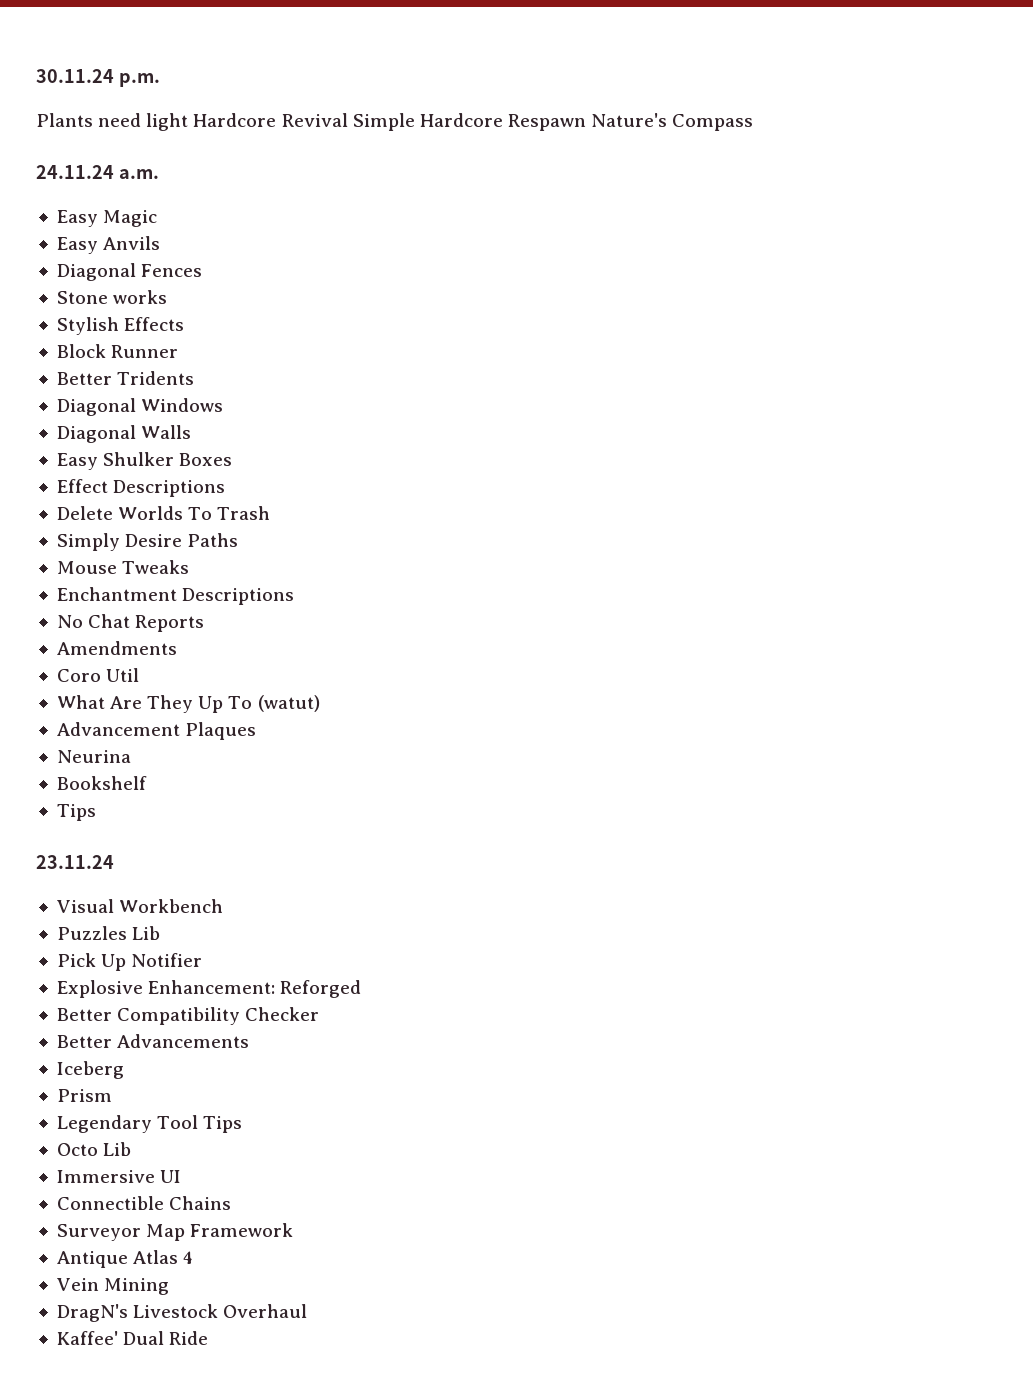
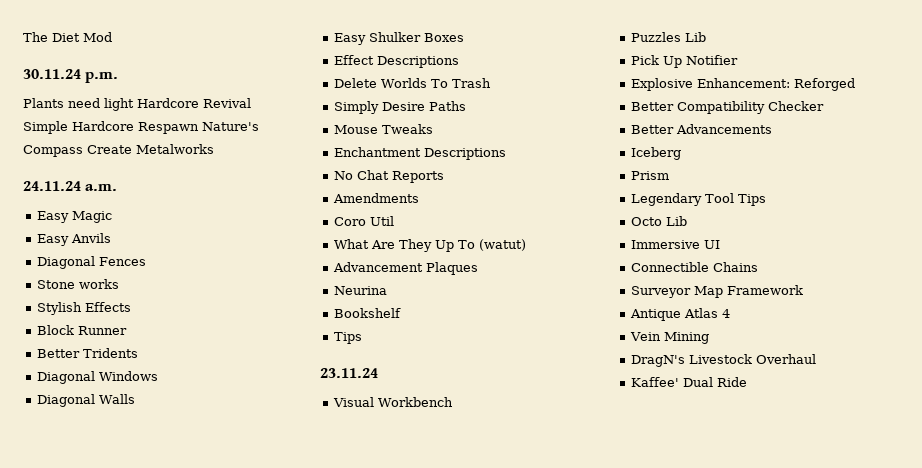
(36, 76) none -> [23,32,112,42] The Diet Mod //
(754, 122) none -> [87,144,214,154] Create Metalworks

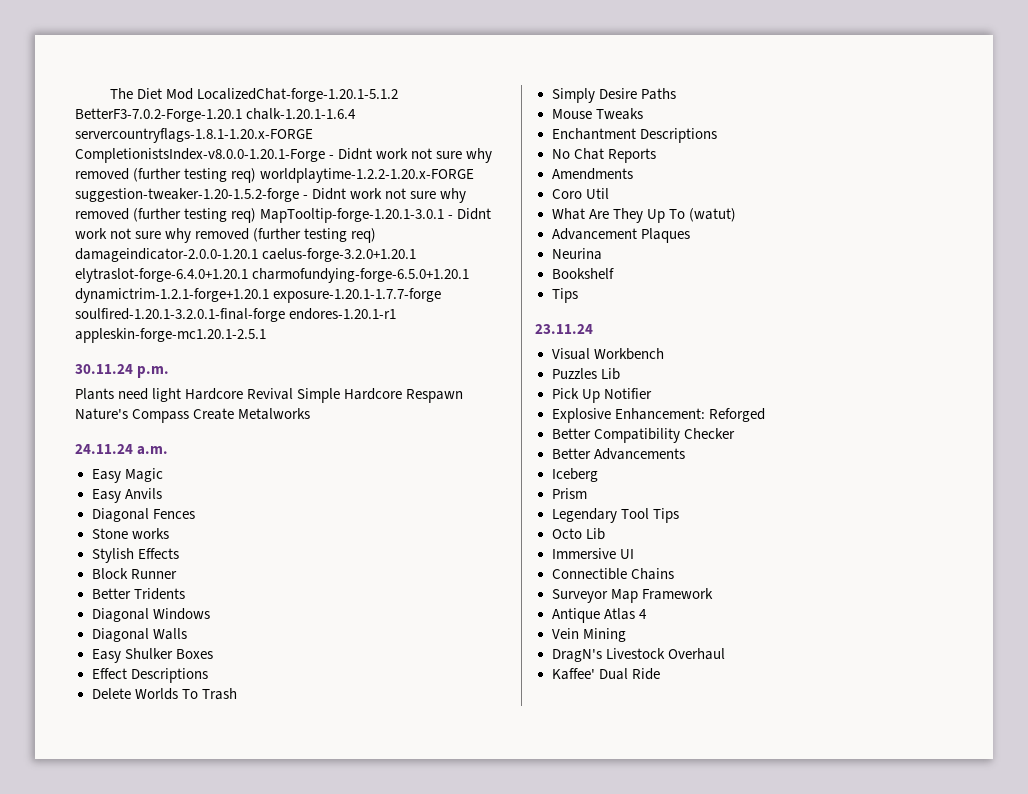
(112, 37) none -> [197,88,399,102] [75,108,357,122] [75,128,313,143] [75,148,493,163] [75,168,475,183] [75,188,467,203] [75,208,492,223] [75,228,377,243] [75,248,417,262] [75,268,470,283] [75,288,442,303] [75,308,397,322] [75,328,266,343] LocalizedChat-forge-1.20.1-5.1.2 BetterF3-7.0.2-Forge-1.20.1 chalk-1.20.1-1.6.4 servercountryflags-1.8.1-1.20.x-FORGE CompletionistsIndex-v8.0.0-1.20.1-Forge - Didnt work not sure why removed (further testing req) worldplaytime-1.2.2-1.20.x-FORGE suggestion-tweaker-1.20-1.5.2-forge - Didnt work not sure why removed (further testing req) MapTooltip-forge-1.20.1-3.0.1 - Didnt work not sure why removed (further testing req) damageindicator-2.0.0-1.20.1 caelus-forge-3.2.0+1.20.1 elytraslot-forge-6.4.0+1.20.1 charmofundying-forge-6.5.0+1.20.1 dynamictrim-1.2.1-forge+1.20.1 exposure-1.20.1-1.7.7-forge soulfired-1.20.1-3.2.0.1-final-forge endores-1.20.1-r1 appleskin-forge-mc1.20.1-2.5.1

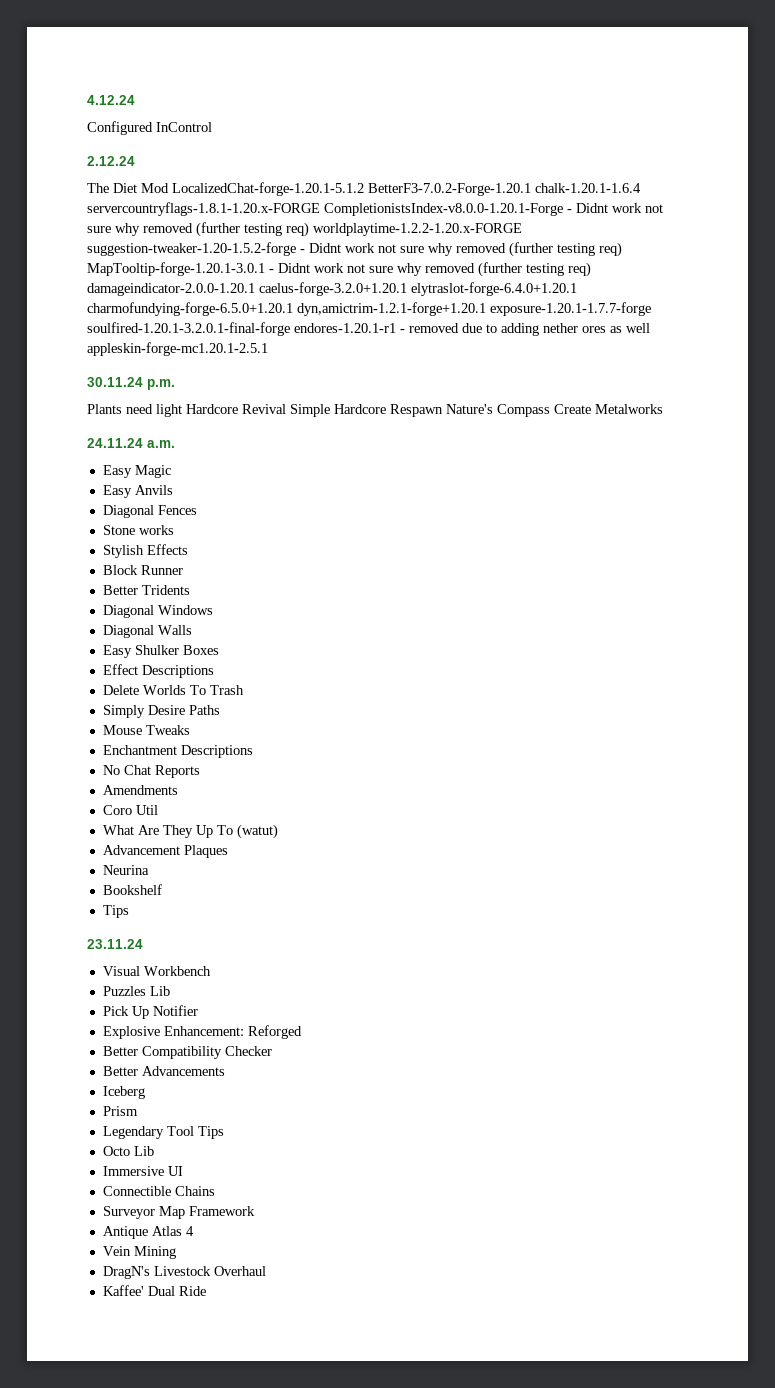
(110, 93) none -> [87,95,135,105] [87,121,212,135] [87,156,135,166] 4.12.24 // Configured InControl // 2.12.24 //
[75,288,269,303] dynamictrim-1.2.1-forge+1.20.1 -> [297,302,486,316] dyn,amictrim-1.2.1-forge+1.20.1
(397, 314) none -> [400,323,650,336] - removed due to adding nether ores as well

